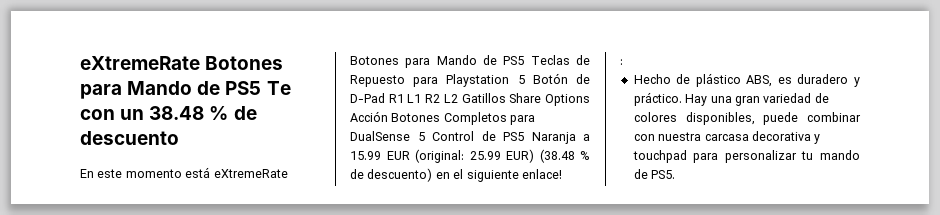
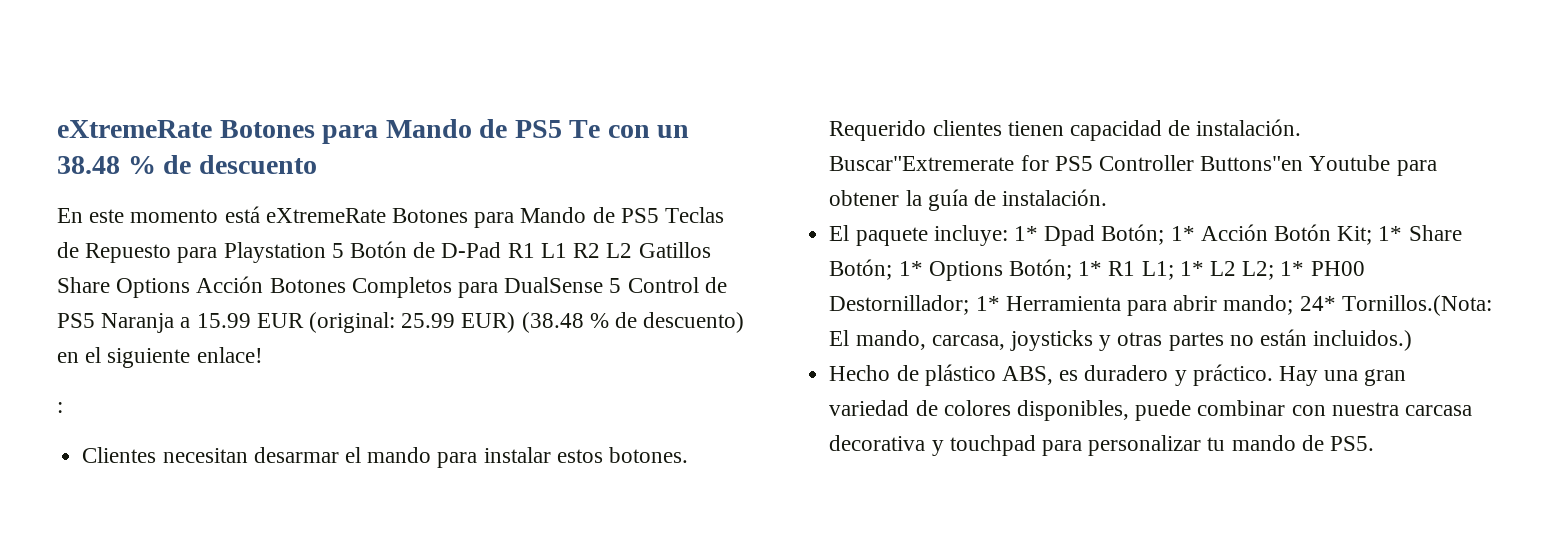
(623, 62) none -> [82,447,688,468] [829,119,1302,141] [829,155,1437,176] [829,189,1108,211] [829,224,1462,246] [829,259,1365,281] [829,295,1492,316] [829,329,1413,351] // Clientes necesitan desarmar el mando para instalar estos botones. Requerido clientes tienen capacidad de instalación. Buscar"Extremerate for PS5 Controller Buttons"en Youtube para obtener la guía de instalación. // El paquete incluye: 1* Dpad Botón; 1* Acción Botón Kit; 1* Share Botón; 1* Options Botón; 1* R1 L1; 1* L2 L2; 1* PH00 Destornillador; 1* Herramienta para abrir mando; 24* Tornillos.(Nota: El mando, carcasa, joysticks y otras partes no están incluidos.)

